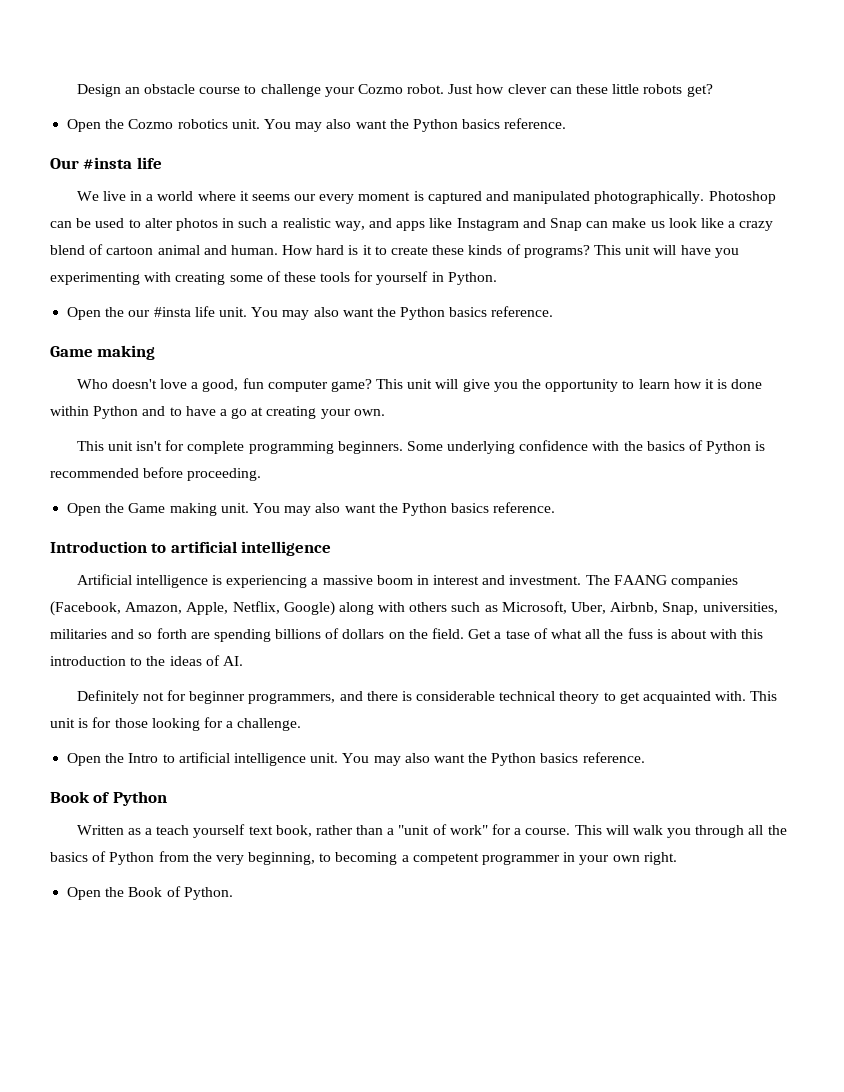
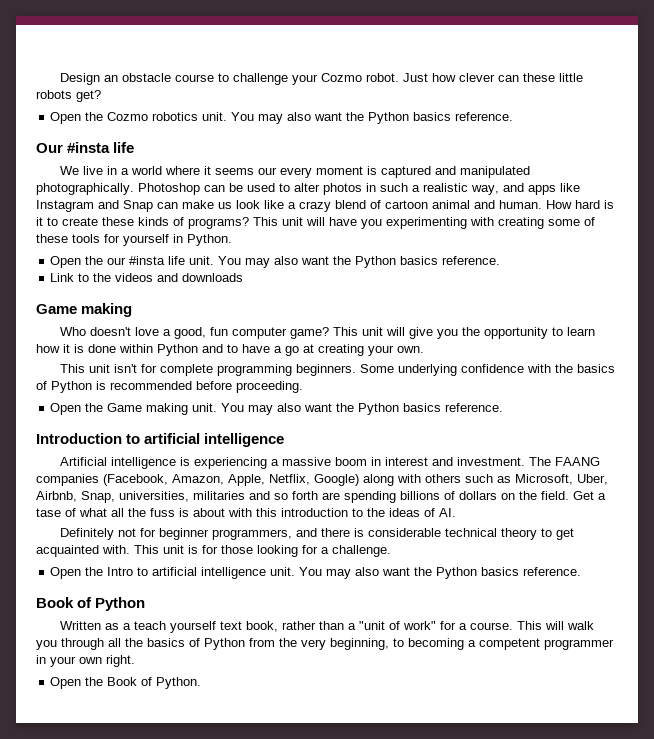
(554, 311) none -> [50,273,244,282] // Link to the videos and downloads

